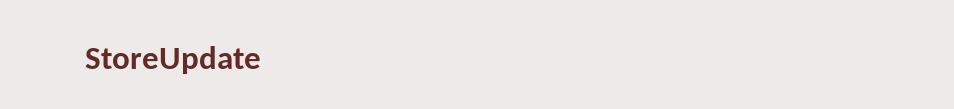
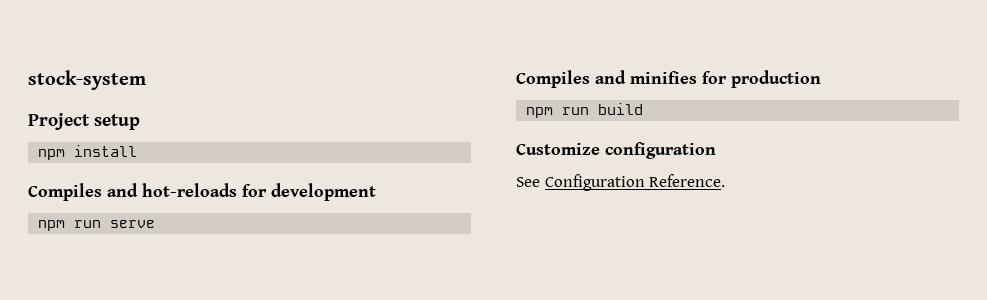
[85,46,261,74] StoreUpdate -> [28,70,146,90] [28,113,140,130] [38,145,138,160] [28,183,376,201] [38,220,156,231] [516,70,821,88] [526,103,644,118] [516,142,716,159] [516,174,726,191] stock-system // Project setup // npm install // Compiles and hot-reloads for development // npm run serve // Compiles and minifies for production // npm run build // Customize configuration // See Configuration Reference.

